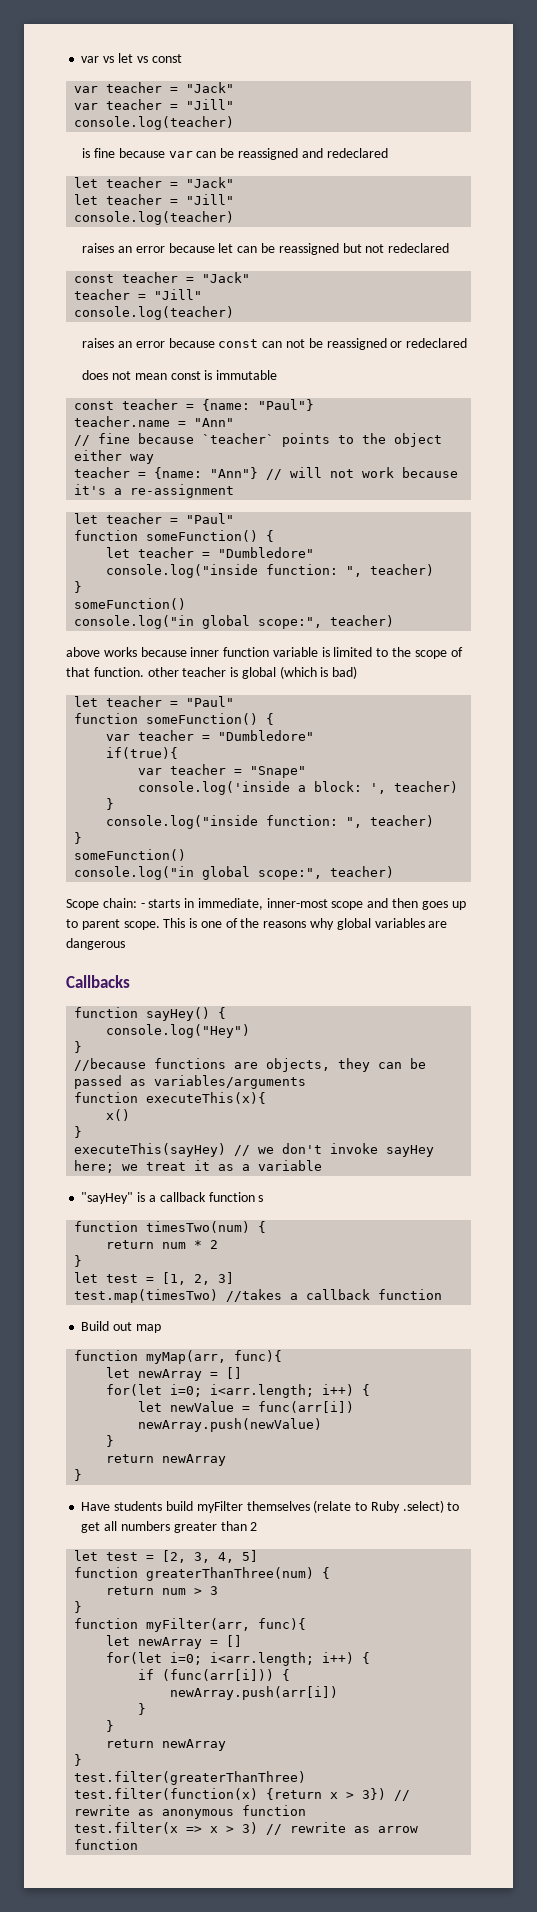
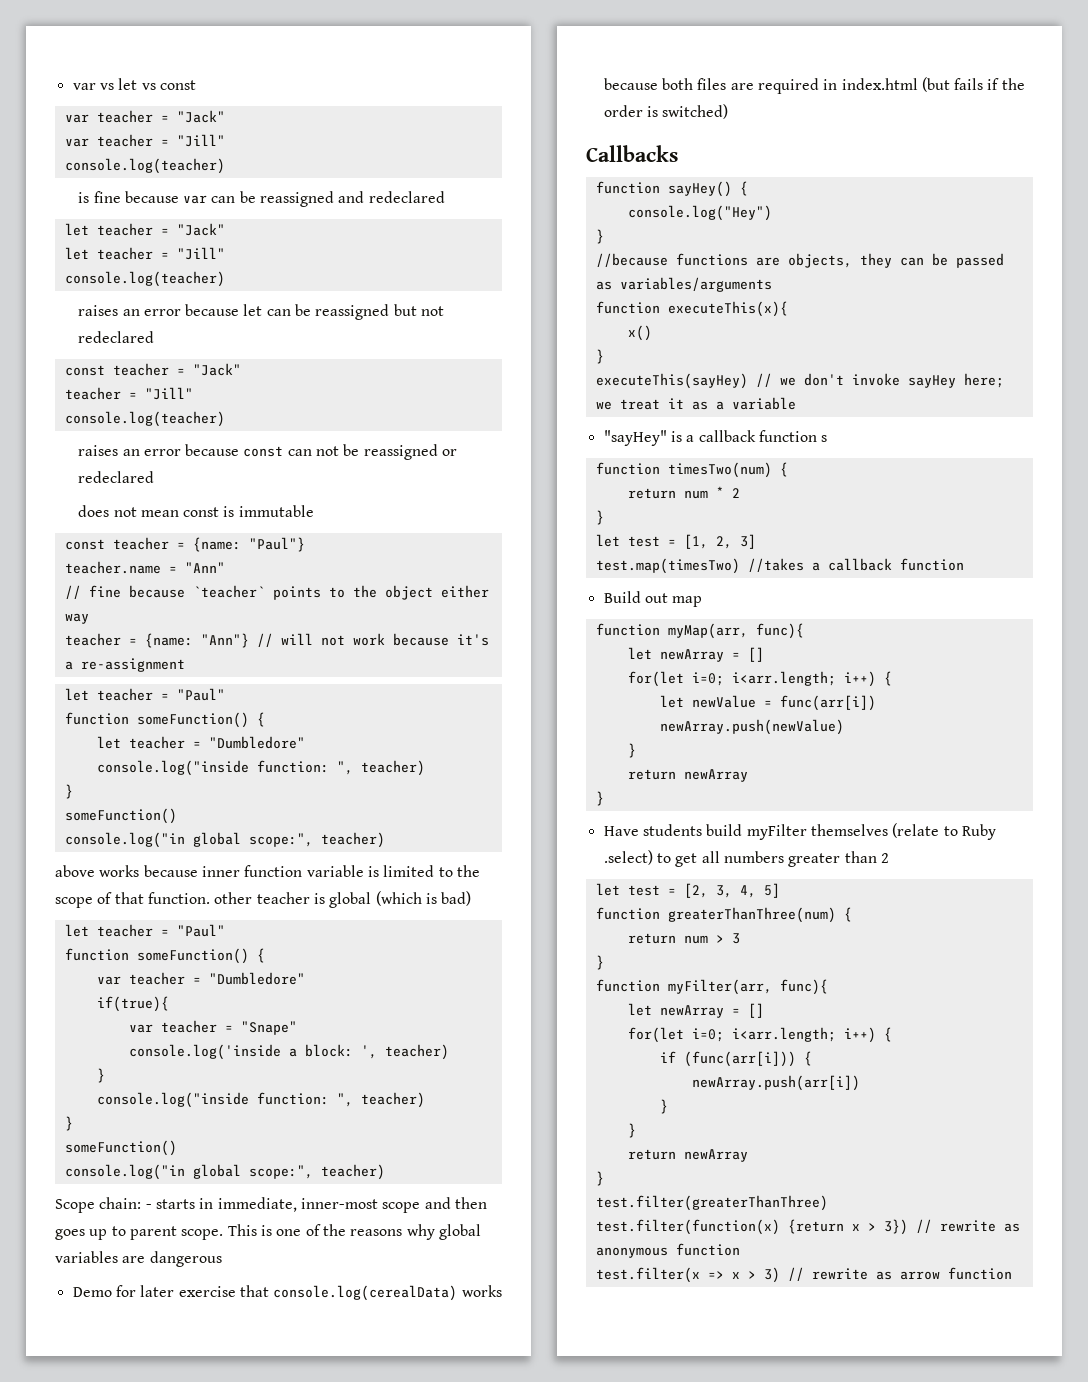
(125, 944) none -> [72,1285,502,1301] [603,77,1025,94] [603,104,729,119] // Demo for later exercise that console.log(cerealData) works because both files are required in index.html (but fails if the order is switched)

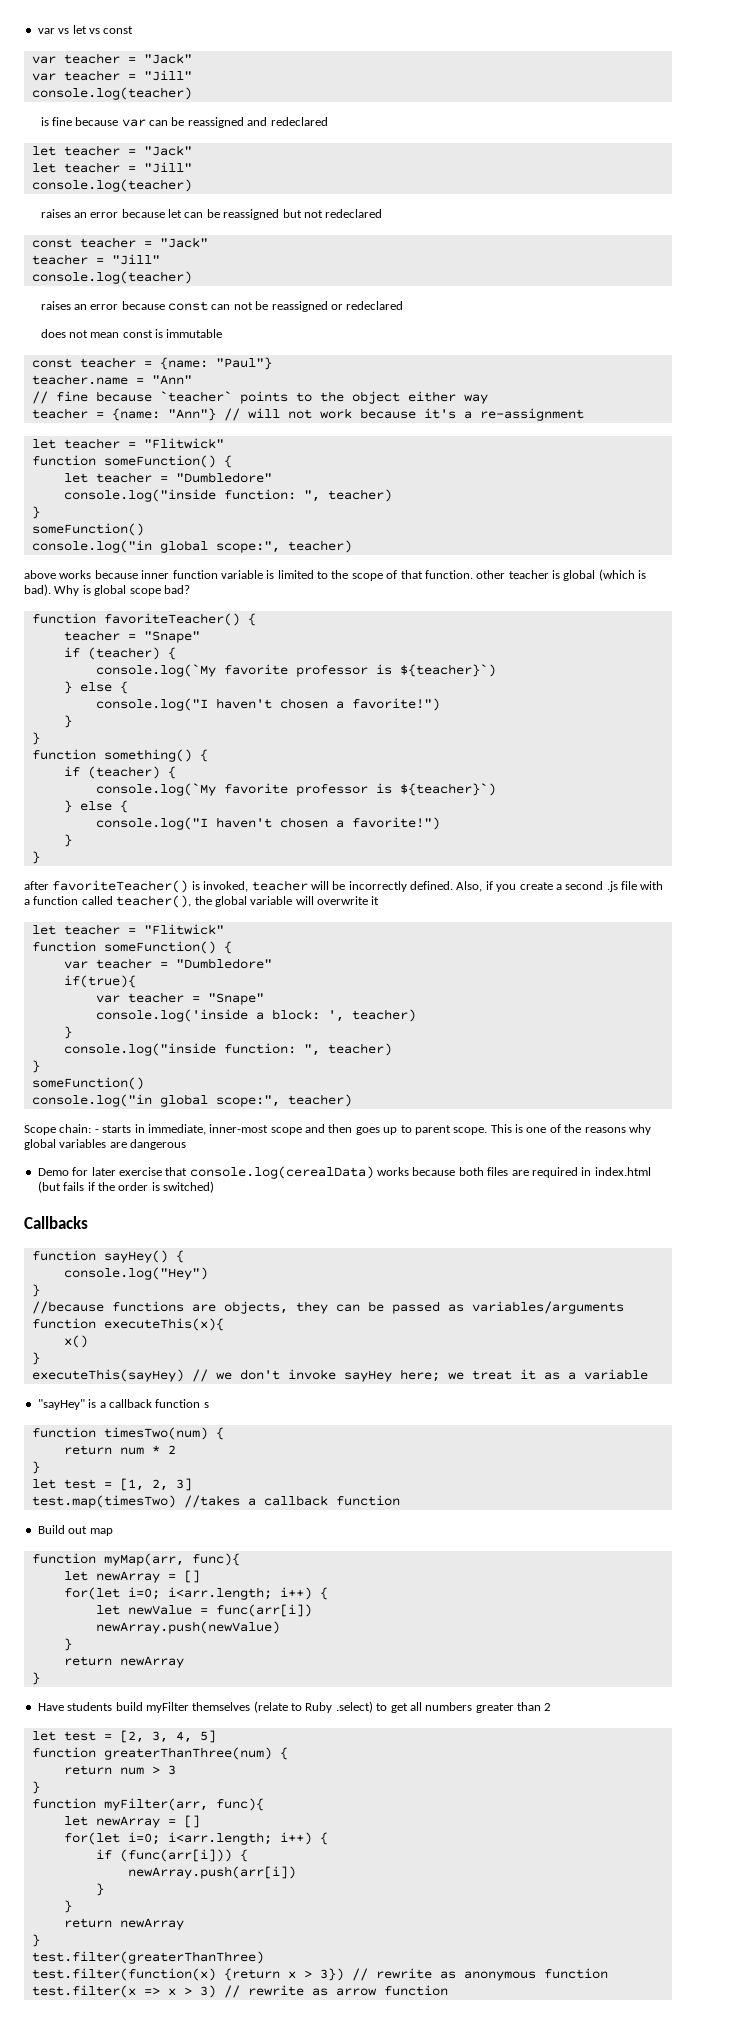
[176,688,225,701] "Paul" -> [143,438,224,449] "Flitwick"
[441,891,472,906] [64,924,225,937] bad) // let teacher = "Paul" -> [24,584,190,596] [31,613,256,626] [63,630,200,643] [63,647,176,660] [95,664,496,677] [63,681,128,694] [95,698,440,711] [63,715,72,728] [31,732,40,745] [31,749,208,762] [63,766,176,779] [95,783,496,796] [63,800,128,813] [95,817,440,830] [63,834,72,847] [31,851,40,864] [24,880,664,893] [24,895,380,908] [31,924,224,935] bad). Why is global scope bad? // function favoriteTeacher() { // teacher = "Snape" // if (teacher) { // console.log(`My favorite professor is ${teacher}`) // } else { // console.log("I haven't chosen a favorite!") // } // } // function something() { // if (teacher) { // console.log(`My favorite professor is ${teacher}`) // } else { // console.log("I haven't chosen a favorite!") // } // } // after favoriteTeacher() is invoked, teacher will be incorrectly defined. Also, if you create a second .js file with a function called teacher(), the global variable will overwrite it // let teacher = "Flitwick"

